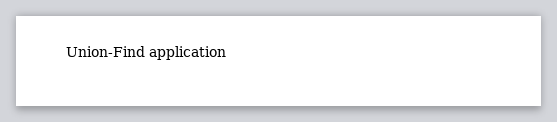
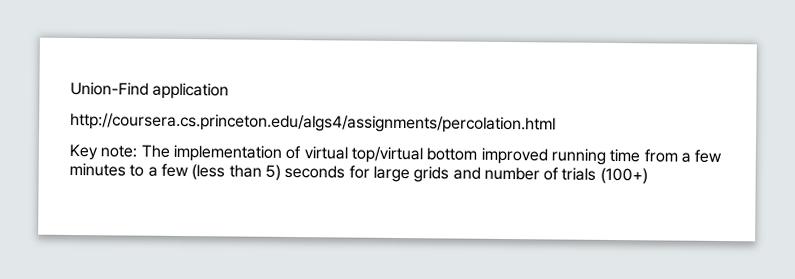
(226, 53) none -> [70,112,556,134] [69,143,723,165] [69,162,648,185] // http://coursera.cs.princeton.edu/algs4/assignments/percolation.html // Key note: The implementation of virtual top/virtual bottom improved running time from a few minutes to a few (less than 5) seconds for large grids and number of trials (100+)

